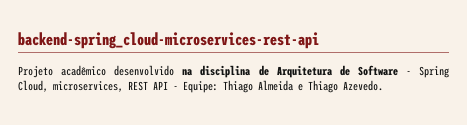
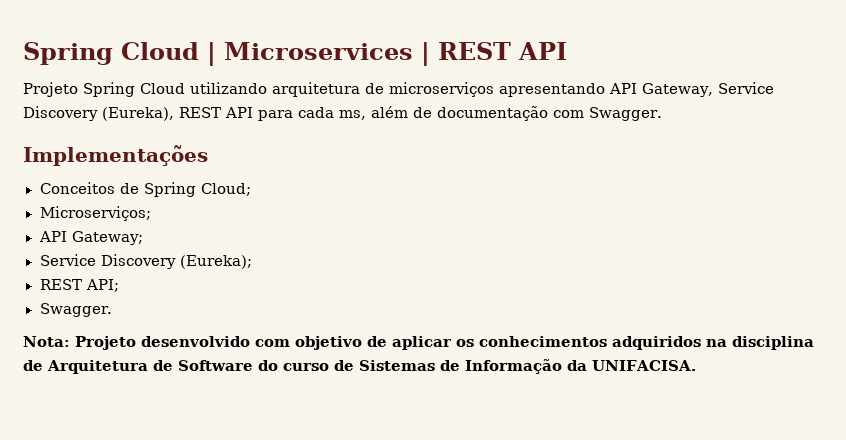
[18,32,319,49] [18,65,175,78] backend-spring_cloud-microservices-rest-api // Projeto acadêmico desenvolvido -> [23,42,567,66] [23,82,774,97] [23,106,662,121] [23,145,208,166] [39,182,251,197] [39,206,151,221] [38,231,143,245] [39,254,252,269] [39,279,119,292] [39,303,113,317] [23,336,701,350] Spring Cloud | Microservices | REST API // Projeto Spring Cloud utilizando arquitetura de microserviços apresentando API Gateway, Service Discovery (Eureka), REST API para cada ms, além de documentação com Swagger. // Implementações // Conceitos de Spring Cloud; // Microserviços; // API Gateway; // Service Discovery (Eureka); // REST API; // Swagger. // Nota: Projeto desenvolvido com objetivo de aplicar os conhecimentos adquiridos
[405,66,450,78] [18,80,383,93] - Spring Cloud, microservices, REST API - Equipe: Thiago Almeida e Thiago Azevedo. -> [258,359,696,374] do curso de Sistemas de Informação da UNIFACISA.

